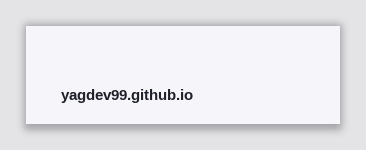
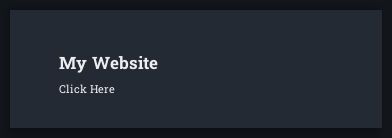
[61,89,193,103] yagdev99.github.io -> [59,56,158,73] [59,84,115,94] My Website // Click Here

